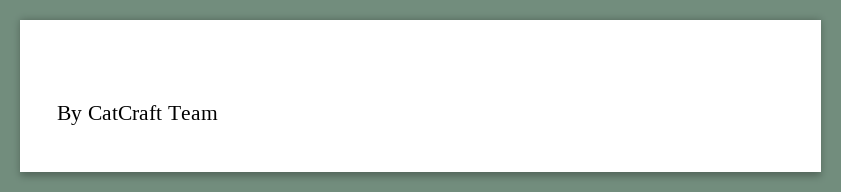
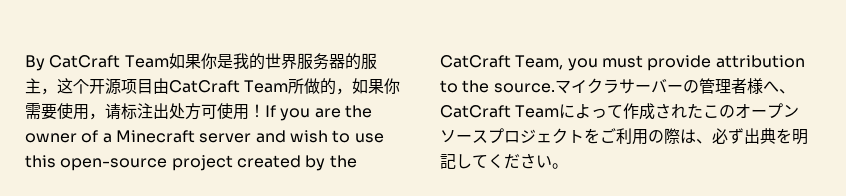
(218, 113) none -> [168,53,377,70] [25,78,401,95] [25,103,372,121] [25,130,384,143] [25,155,357,171] [440,55,805,71] [440,78,795,94] [440,103,800,120] [440,128,808,145] [440,153,568,169] 如果你是我的世界服务器的服主，这个开源项目由CatCraft Team所做的，如果你需要使用，请标注出处方可使用！If you are the owner of a Minecraft server and wish to use this open-source project created by the CatCraft Team, you must provide attribution to the source.マイクラサーバーの管理者様へ、CatCraft Teamによって作成されたこのオープンソースプロジェクトをご利用の際は、必ず出典を明記してください。

